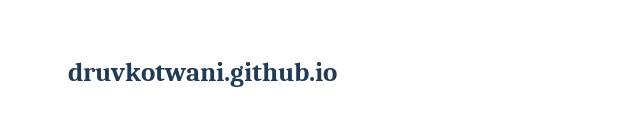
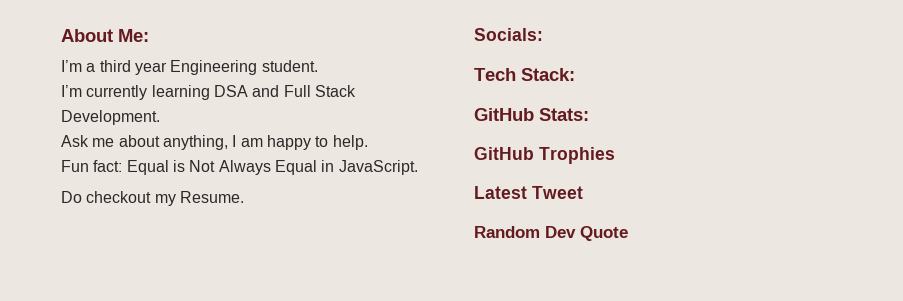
[68,62,337,87] druvkotwani.github.io -> [61,29,149,42] [61,60,318,75] [61,85,356,100] [61,110,160,125] [61,135,368,150] [61,160,418,175] [61,191,244,206] [474,28,543,41] [474,68,575,81] [474,108,589,121] [474,147,615,164] [474,186,583,199] [474,226,628,241] About Me: // I’m a third year Engineering student. // I’m currently learning DSA and Full Stack Development. // Ask me about anything, I am happy to help. // Fun fact: Equal is Not Always Equal in JavaScript. // Do checkout my Resume. // Socials: // Tech Stack: // GitHub Stats: // GitHub Trophies // Latest Tweet // Random Dev Quote

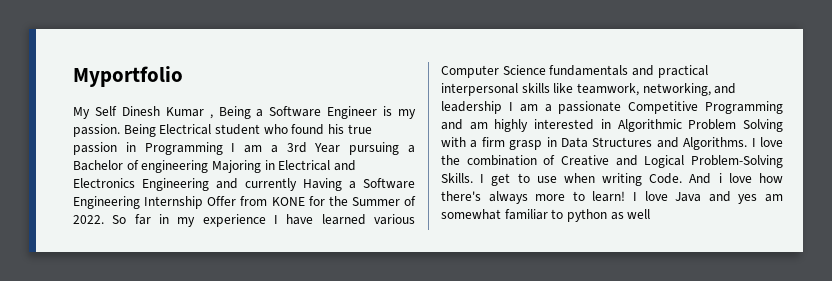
[61,29,149,42] [61,60,318,75] [61,85,356,100] [61,110,160,125] [61,135,368,150] [61,160,418,175] [61,191,244,206] [474,28,543,41] [474,68,575,81] [474,108,589,121] [474,147,615,164] [474,186,583,199] [474,226,628,241] About Me: // I’m a third year Engineering student. // I’m currently learning DSA and Full Stack Development. // Ask me about anything, I am happy to help. // Fun fact: Equal is Not Always Equal in JavaScript. // Do checkout my Resume. // Socials: // Tech Stack: // GitHub Stats: // GitHub Trophies // Latest Tweet // Random Dev Quote -> [73,66,183,87] [73,106,416,119] [73,124,372,137] [73,142,415,155] [73,160,356,173] [73,178,415,191] [73,196,416,209] [73,214,415,227] [441,65,708,78] [441,83,737,96] [441,101,783,114] [441,119,783,132] [441,137,783,150] [441,155,783,168] [441,173,783,186] [441,191,783,204] [441,209,651,222] Myportfolio // My Self Dinesh Kumar , Being a Software Engineer is my passion. Being Electrical student who found his true passion in Programming I am a 3rd Year pursuing a Bachelor of engineering Majoring in Electrical and Electronics Engineering and currently Having a Software Engineering Internship Offer from KONE for the Summer of 2022. So far in my experience I have learned various Computer Science fundamentals and practical interpersonal skills like teamwork, networking, and leadership I am a passionate Competitive Programming and am highly interested in Algorithmic Problem Solving with a firm grasp in Data Structures and Algorithms. I love the combination of Creative and Logical Problem-Solving Skills. I get to use when writing Code. And i love how there's always more to learn! I love Java and yes am somewhat familiar to python as well

